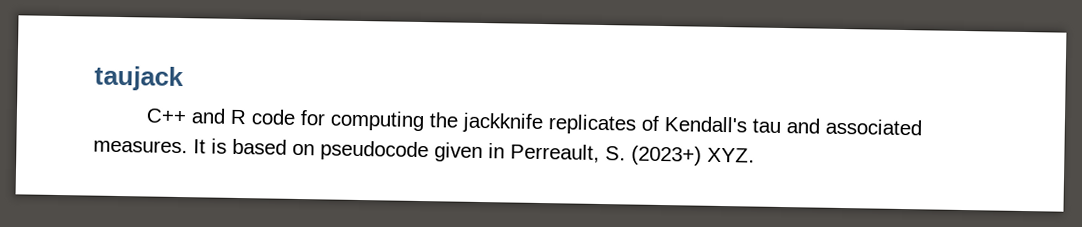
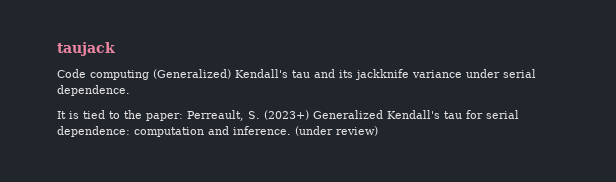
[146,108,923,136] [93,138,755,166] C++ and R code for computing the jackknife replicates of Kendall's tau and associated measures. It is based on pseudocode given in Perreault, S. (2023+) XYZ. -> [57,69,536,80] [57,85,130,96] [57,110,519,121] [57,126,378,137] Code computing (Generalized) Kendall's tau and its jackknife variance under serial dependence. // It is tied to the paper: Perreault, S. (2023+) Generalized Kendall's tau for serial dependence: computation and inference. (under review)

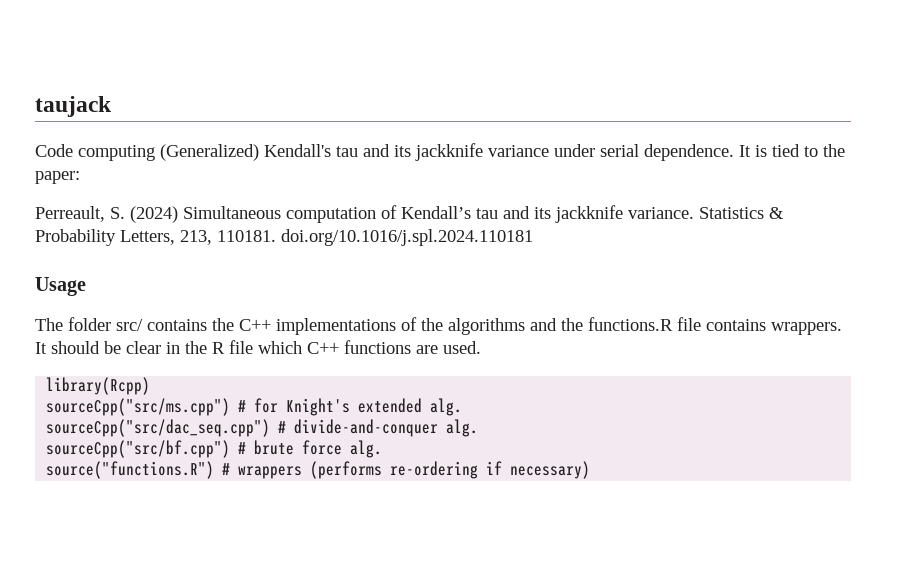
(130, 90) // -> (734, 152) none
(183, 117) none -> (80, 177) //
[264,110,519,120] [57,126,378,137] (2023+) Generalized Kendall's tau for serial dependence: computation and inference. (under review) -> [130,205,784,223] [35,229,533,246] [35,277,86,296] [35,317,842,335] [35,340,481,354] [46,377,151,395] [46,398,463,416] [46,419,479,437] [46,440,383,458] [46,461,591,479] (2024) Simultaneous computation of Kendall’s tau and its jackknife variance. Statistics & Probability Letters, 213, 110181. doi.org/10.1016/j.spl.2024.110181 // Usage // The folder src/ contains the C++ implementations of the algorithms and the functions.R file contains wrappers. It should be clear in the R file which C++ functions are used. // library(Rcpp) // sourceCpp("src/ms.cpp") # for Knight's extended alg. // sourceCpp("src/dac_seq.cpp") # divide-and-conquer alg. // sourceCpp("src/bf.cpp") # brute force alg. // source("functions.R") # wrappers (performs re-ordering if necessary)

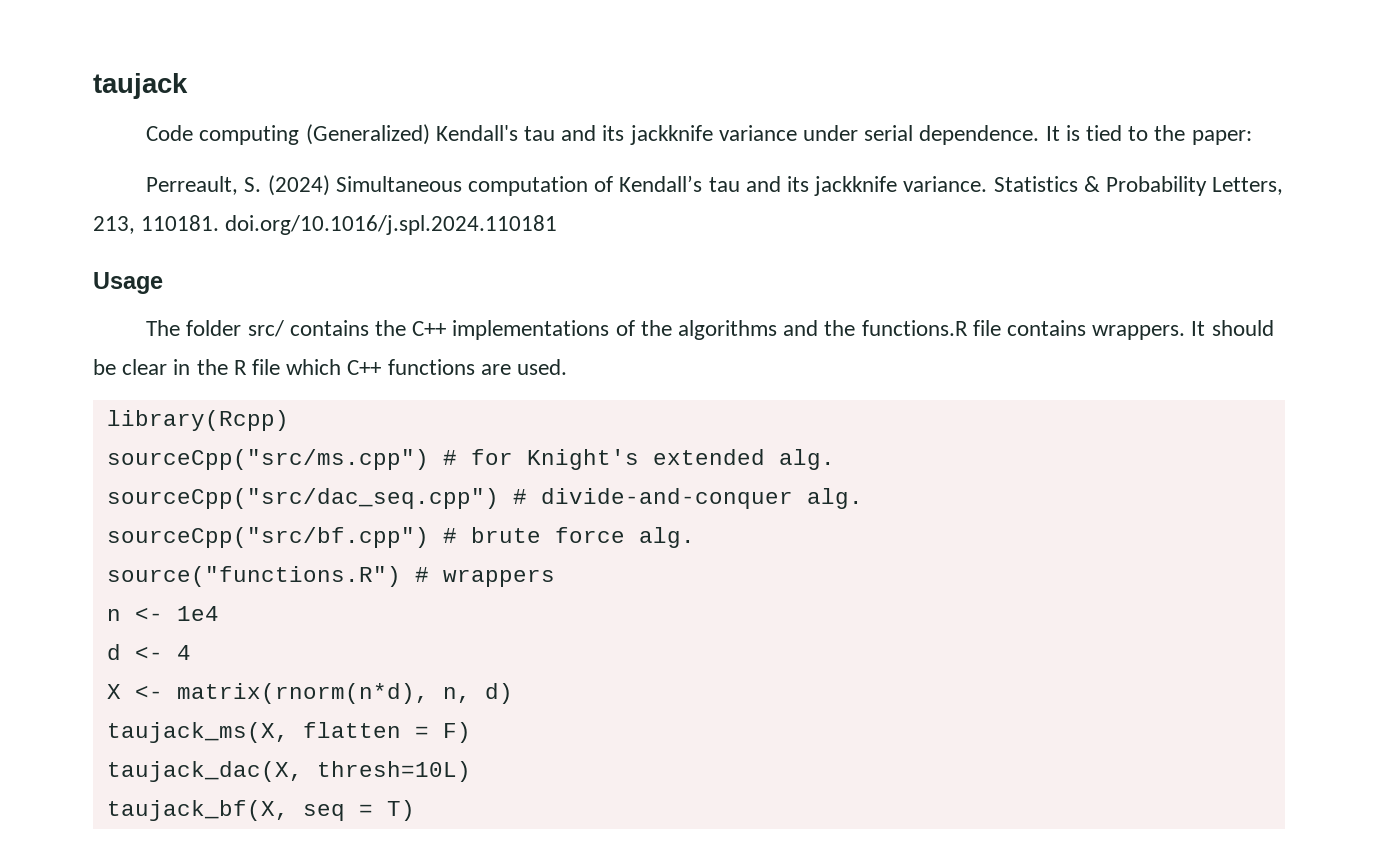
[310,461,591,479] (performs re-ordering if necessary) -> [106,606,219,621] [106,644,191,660] [106,683,513,704] [106,722,471,743] [106,761,471,782] [106,800,415,821] // n <- 1e4 // d <- 4 // X <- matrix(rnorm(n*d), n, d) // taujack_ms(X, flatten = F) // taujack_dac(X, thresh=10L) // taujack_bf(X, seq = T)

